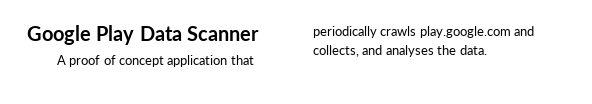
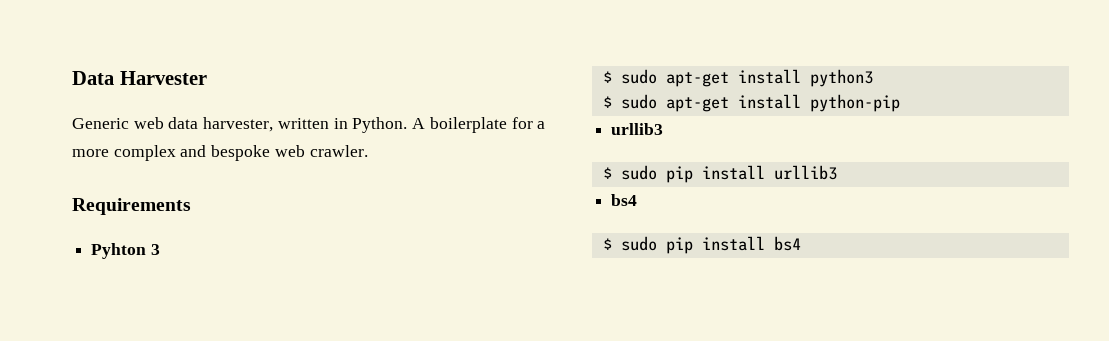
[27,25,259,45] [56,55,254,67] [313,26,535,38] [313,45,487,57] Google Play Data Scanner // A proof of concept application that periodically crawls play.google.com and collects, and analyses the data. -> [72,71,207,85] [72,117,546,133] [72,145,368,161] [72,198,191,215] [91,243,160,259] [602,69,873,87] [602,94,900,112] [611,123,664,135] [602,165,837,183] [611,194,638,206] [602,236,801,254] Data Harvester // Generic web data harvester, written in Python. A boilerplate for a more complex and bespoke web crawler. // Requirements // Pyhton 3 // $ sudo apt-get install python3 // $ sudo apt-get install python-pip // urllib3 // $ sudo pip install urllib3 // bs4 // $ sudo pip install bs4

